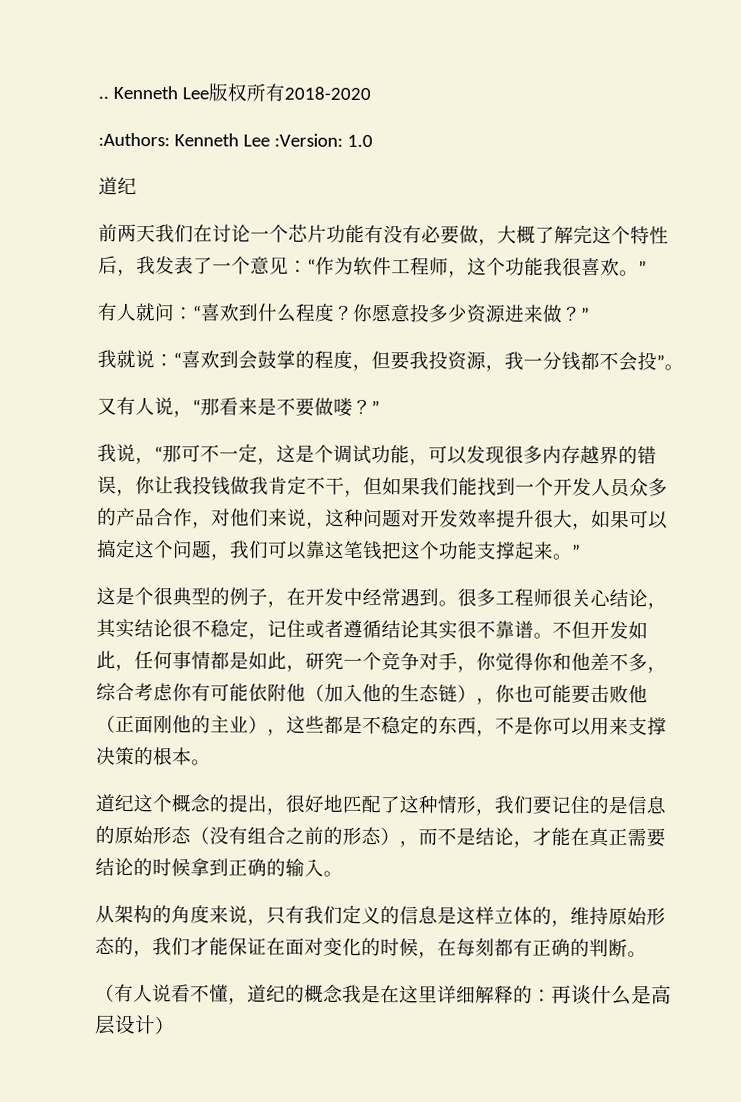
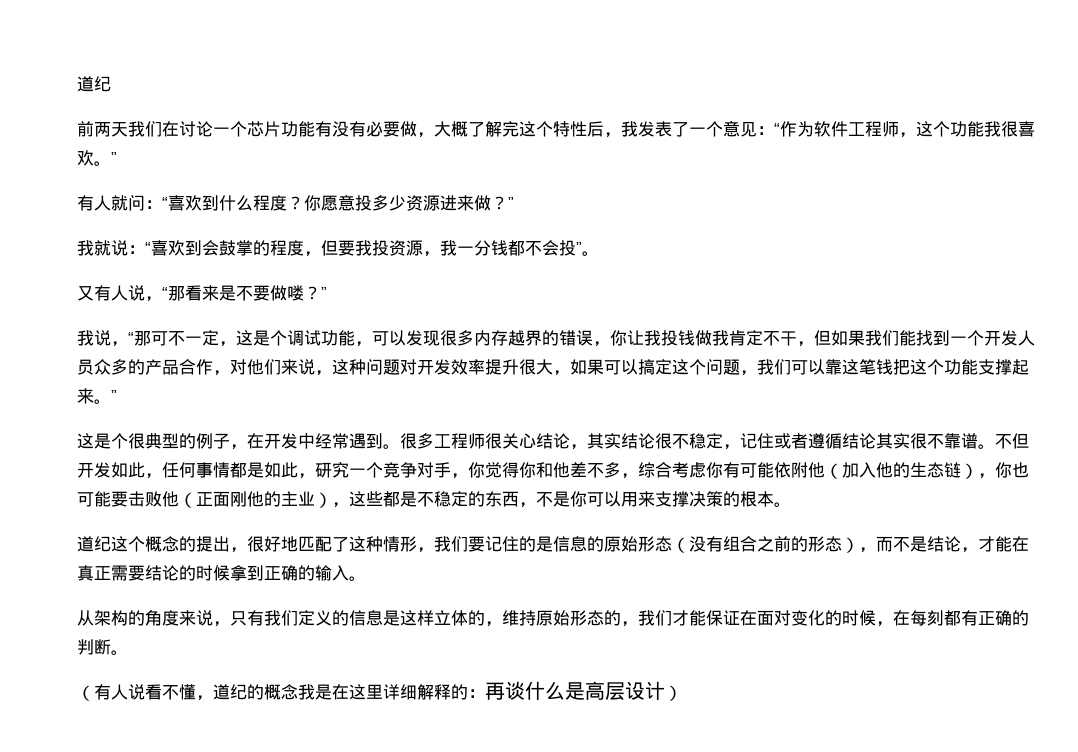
[98,83,371,102] [98,132,373,148] .. Kenneth Lee版权所有2018-2020 // :Authors: Kenneth Lee :Version: 1.0 // -> (77, 84) none

